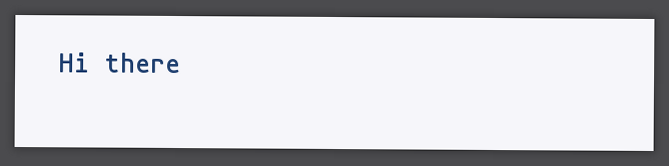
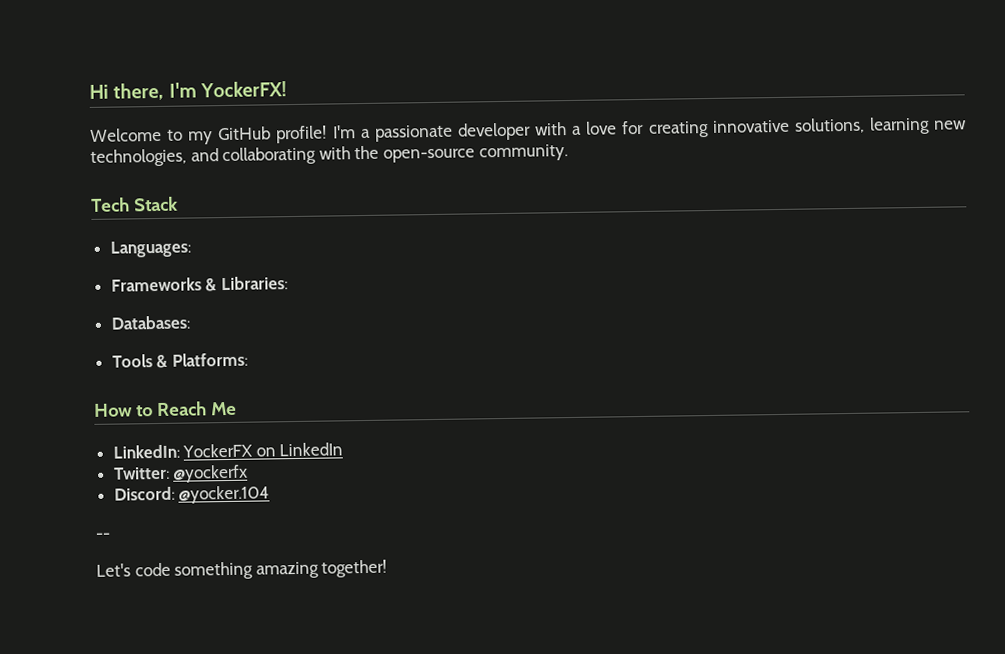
[104,52,181,74] there -> [113,81,287,101] [90,116,968,145] [90,144,568,167] [91,196,178,212] [109,240,191,258] [110,276,288,292] [110,315,190,330] [111,352,248,369] [94,401,237,417] [112,442,344,459] [112,464,249,483] [113,485,271,504] [95,532,111,539] [96,559,388,580] there, I'm YockerFX! // Welcome to my GitHub profile! I'm a passionate developer with a love for creating innovative solutions, learning new technologies, and collaborating with the open-source community. // Tech Stack // Languages: // Frameworks & Libraries: // Databases: // Tools & Platforms: // How to Reach Me // LinkedIn: YockerFX on LinkedIn // Twitter: @yockerfx // Discord: @yocker.104 // -- // Let's code something amazing together!

